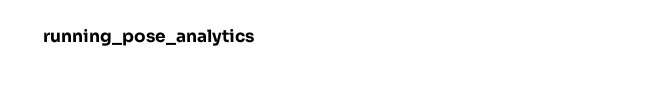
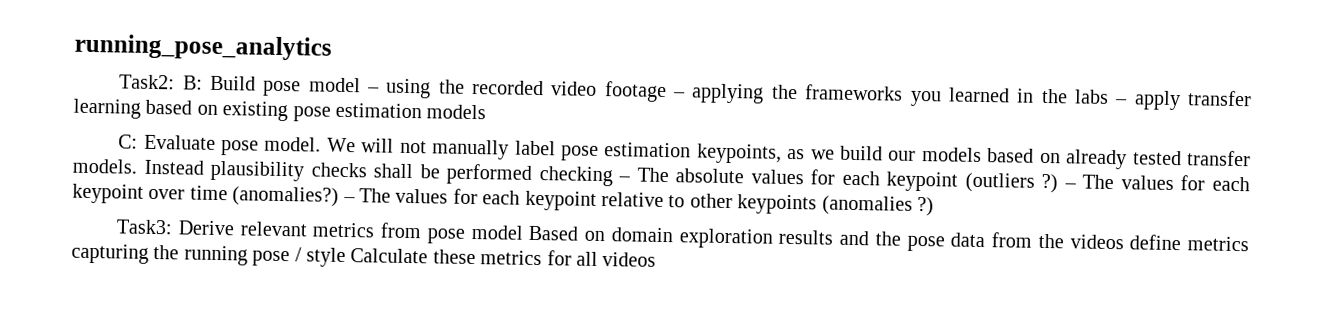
(254, 37) none -> [119,74,1252,111] [73,98,487,122] [118,134,1251,170] [72,158,1251,194] [72,183,934,217] [116,219,1249,252] [71,243,657,268] // Task2: B: Build pose model – using the recorded video footage – applying the frameworks you learned in the labs – apply transfer learning based on existing pose estimation models // C: Evaluate pose model. We will not manually label pose estimation keypoints, as we build our models based on already tested transfer models. Instead plausibility checks shall be performed checking – The absolute values for each keypoint (outliers ?) – The values for each keypoint over time (anomalies?) – The values for each keypoint relative to other keypoints (anomalies ?) // Task3: Derive relevant metrics from pose model Based on domain exploration results and the pose data from the videos define metrics capturing the running pose / style Calculate these metrics for all videos

